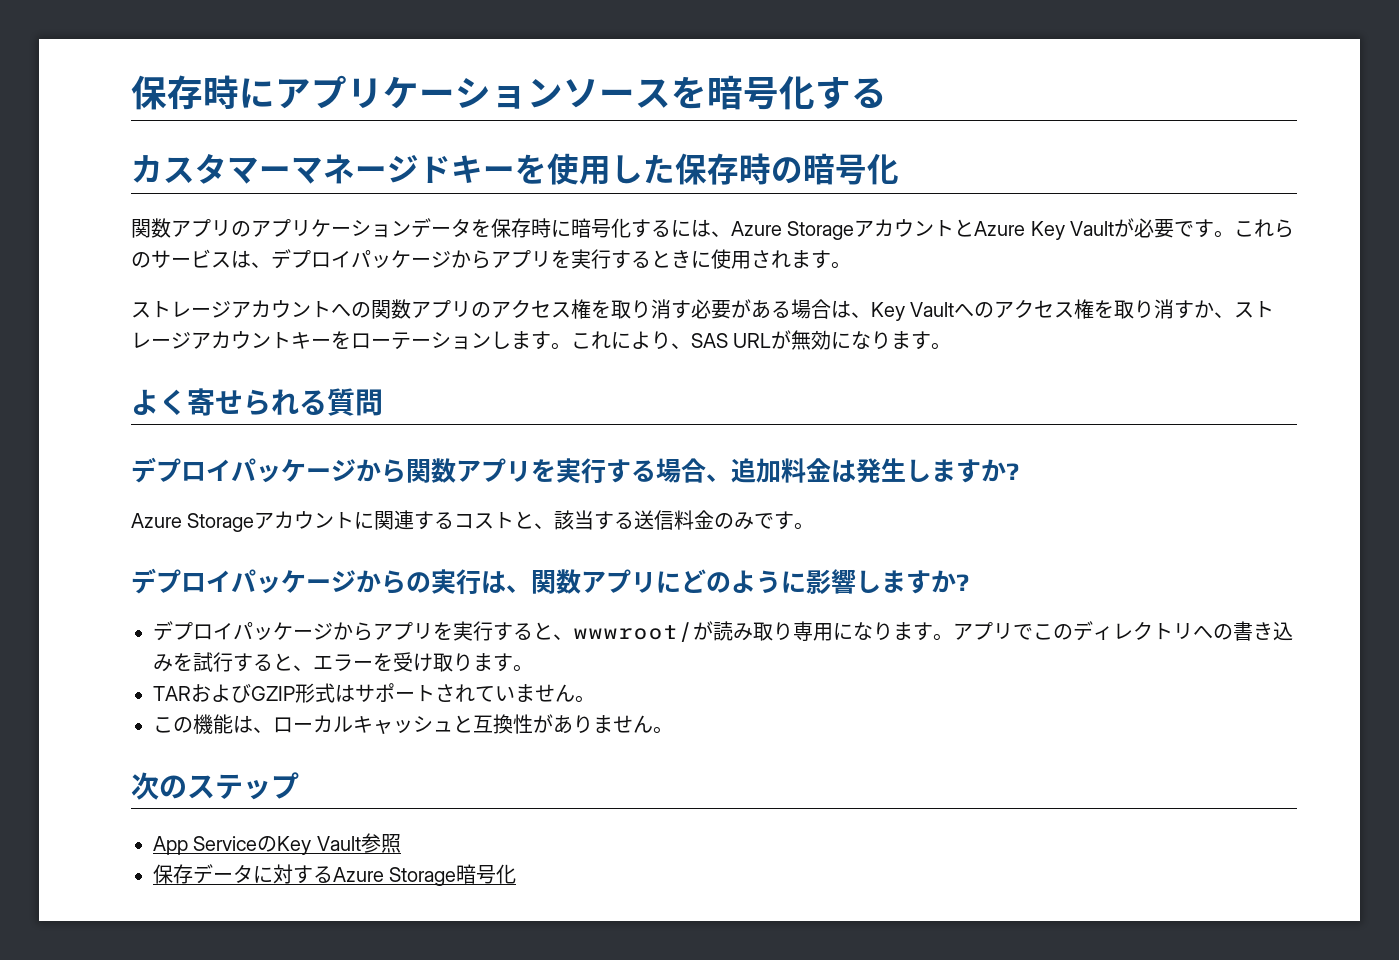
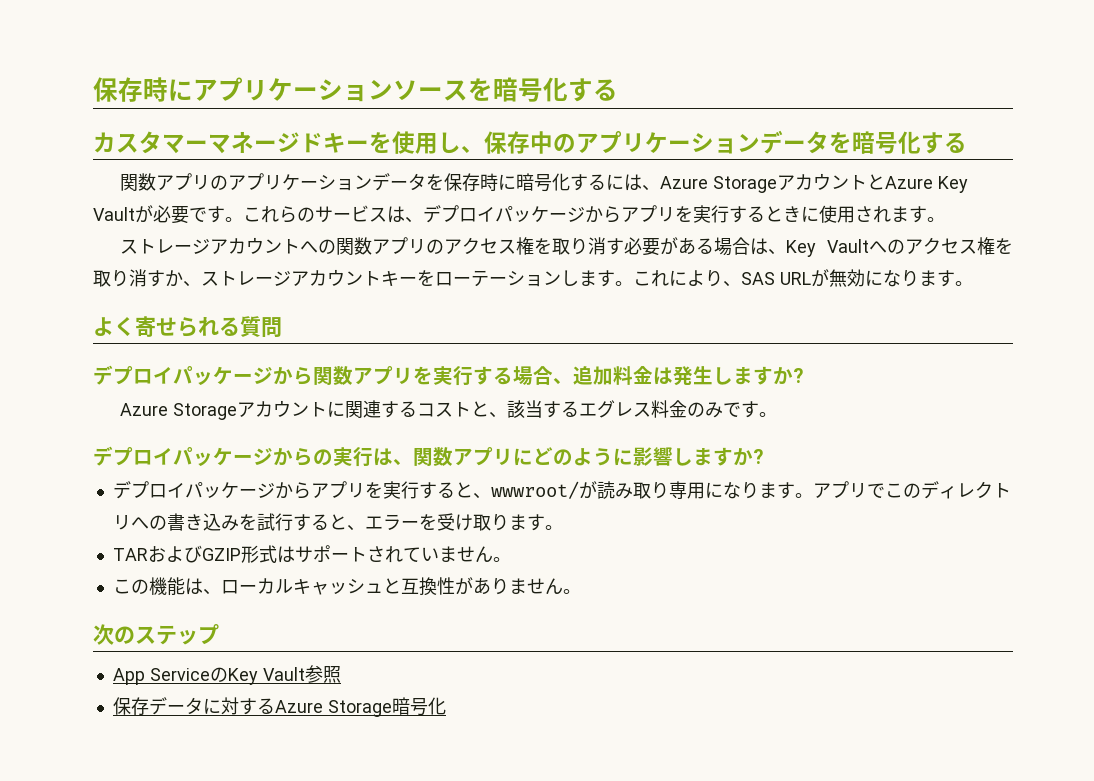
[643,153,899,185] た保存時の暗号化 -> [461,130,967,154] 、保存中のアプリケーションデータを暗号化する
[634,510,675,530] 送信 -> [579,400,652,418] エグレス

